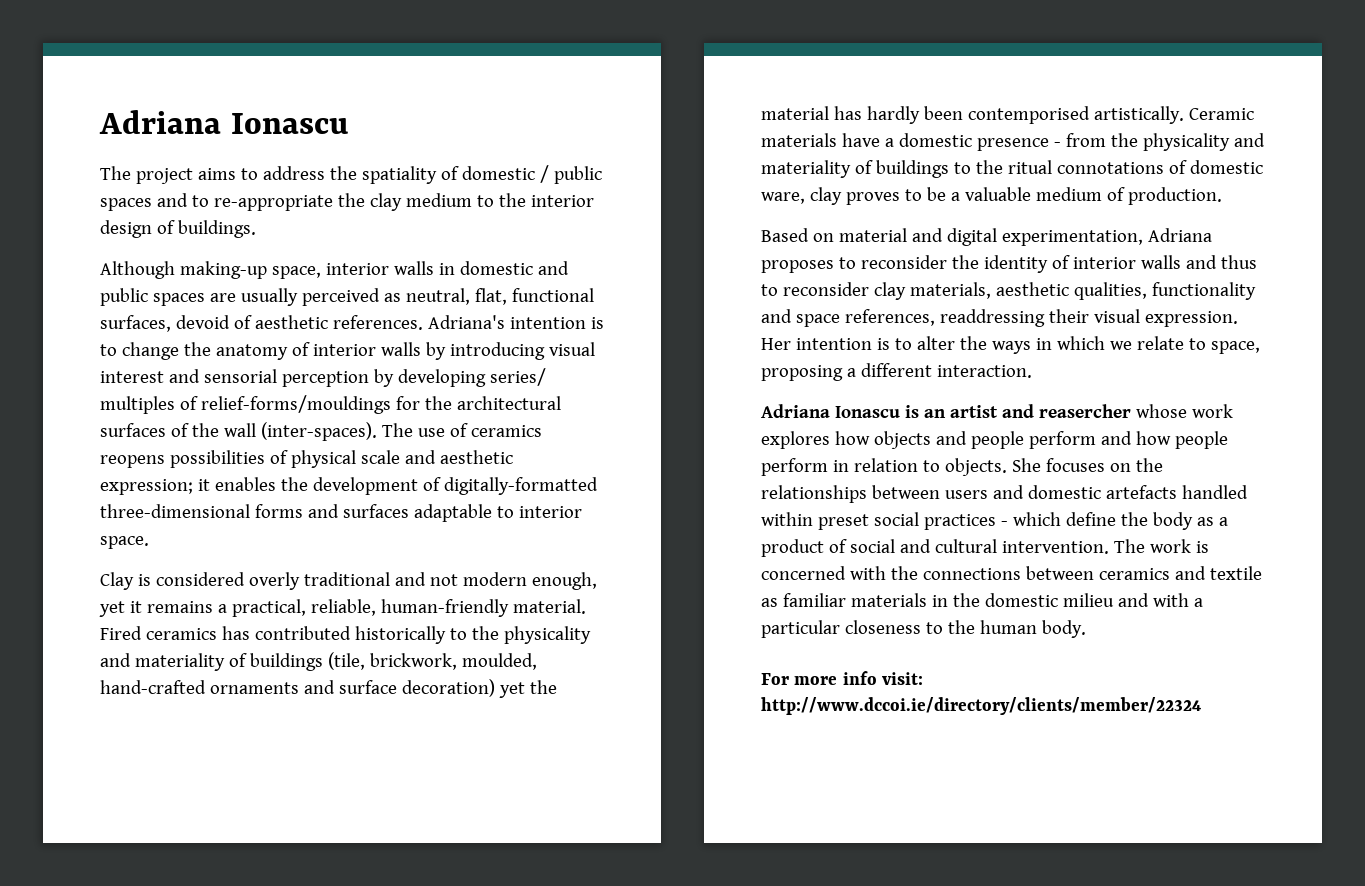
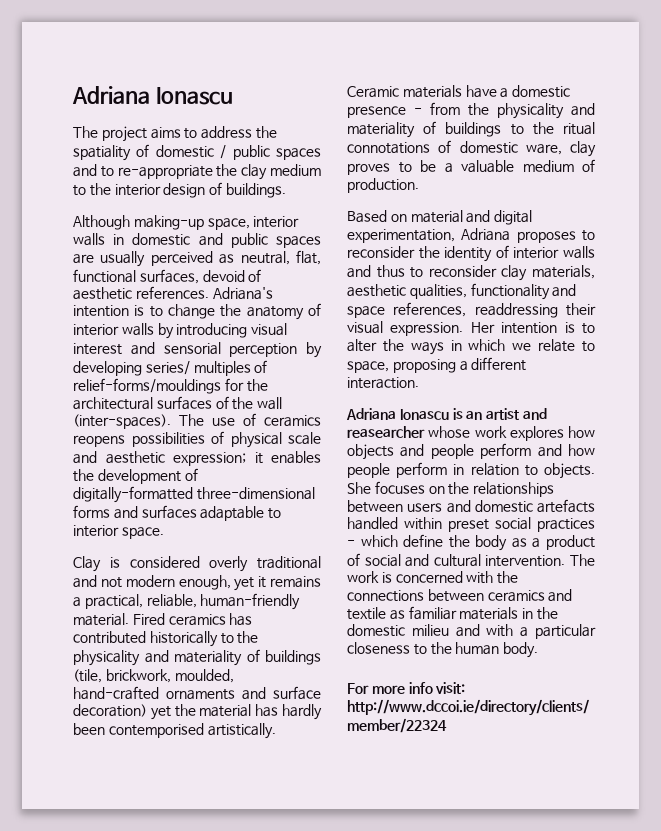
[1038,404,1131,418] reasercher -> [347,426,425,438] reasearcher

